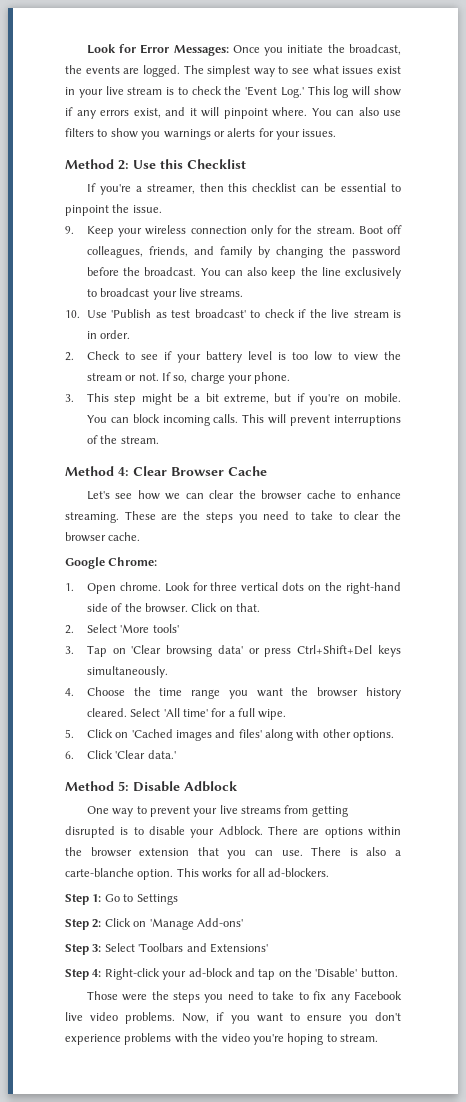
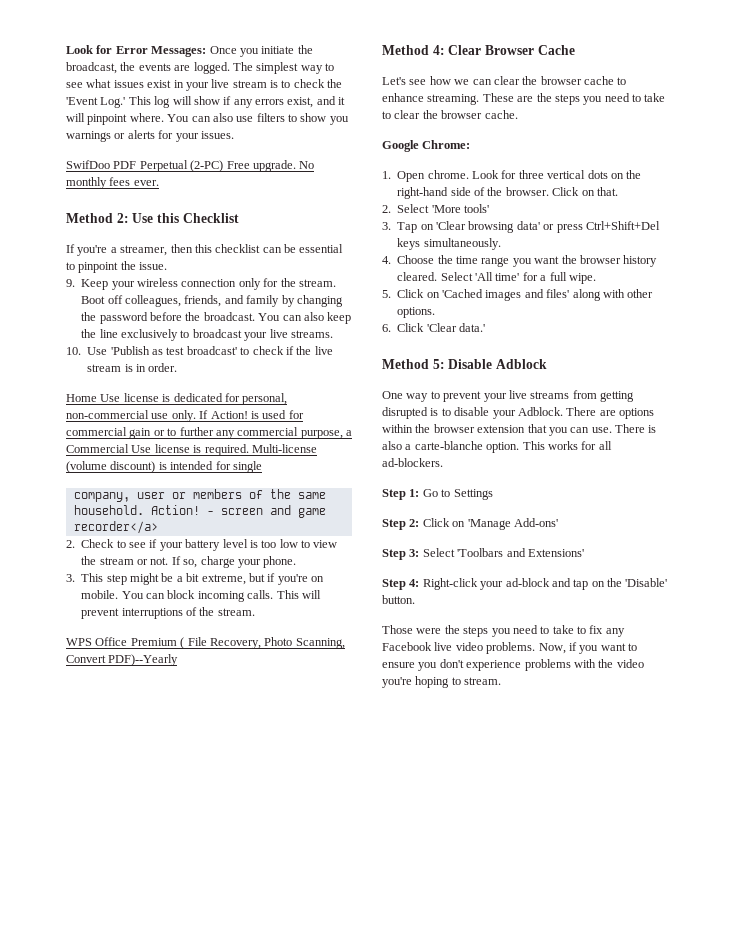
(337, 133) none -> [66,160,315,172] [66,177,159,189] // SwifDoo PDF Perpetual (2-PC) Free upgrade. No monthly fees ever.
(131, 334) none -> [66,393,288,405] [66,410,304,422] [66,427,352,439] [66,444,317,456] [66,461,262,473] [73,489,326,502] [73,505,326,518] [73,521,158,534] // Home Use license is dedicated for personal, non-commercial use only. If Action! is used for commercial gain or to further any commercial purpose, a Commercial Use license is required. Multi-license (volume discount) is intended for single // company, user or members of the same household. Action! - screen and game recorder</a>
(159, 440) none -> [66,637,345,649] [66,654,179,666] // WPS Office Premium ( File Recovery, Photo Scanning, Convert PDF)--Yearly

